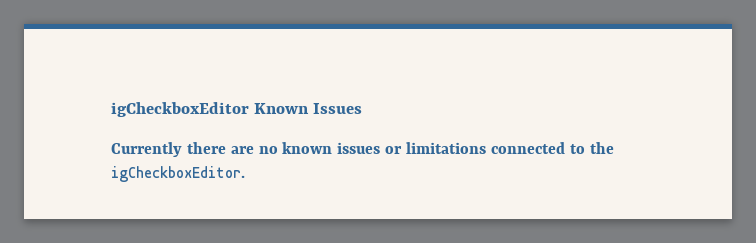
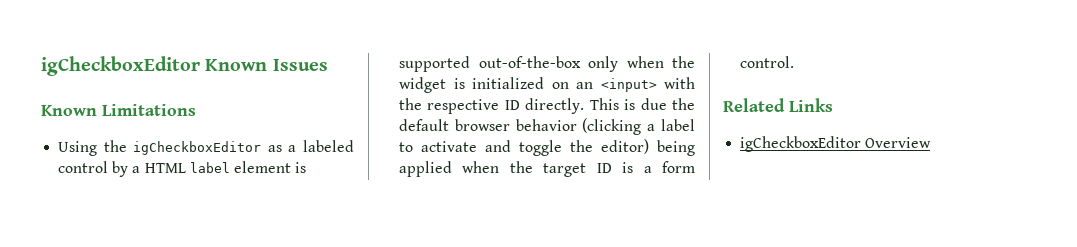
[111,142,614,157] [111,166,245,182] Currently there are no known issues or limitations connected to the igCheckboxEditor. -> [41,104,196,116] [58,140,354,156] [58,161,307,177] [399,56,695,72] [399,77,695,93] [399,98,695,114] [399,118,695,135] [399,139,695,156] [399,161,695,177] [740,56,795,68] [723,98,833,112] [740,136,932,152] Known Limitations // Using the igCheckboxEditor as a labeled control by a HTML label element is supported out-of-the-box only when the widget is initialized on an <input> with the respective ID directly. This is due the default browser behavior (clicking a label to activate and toggle the editor) being applied when the target ID is a form control. // Related Links // igCheckboxEditor Overview

